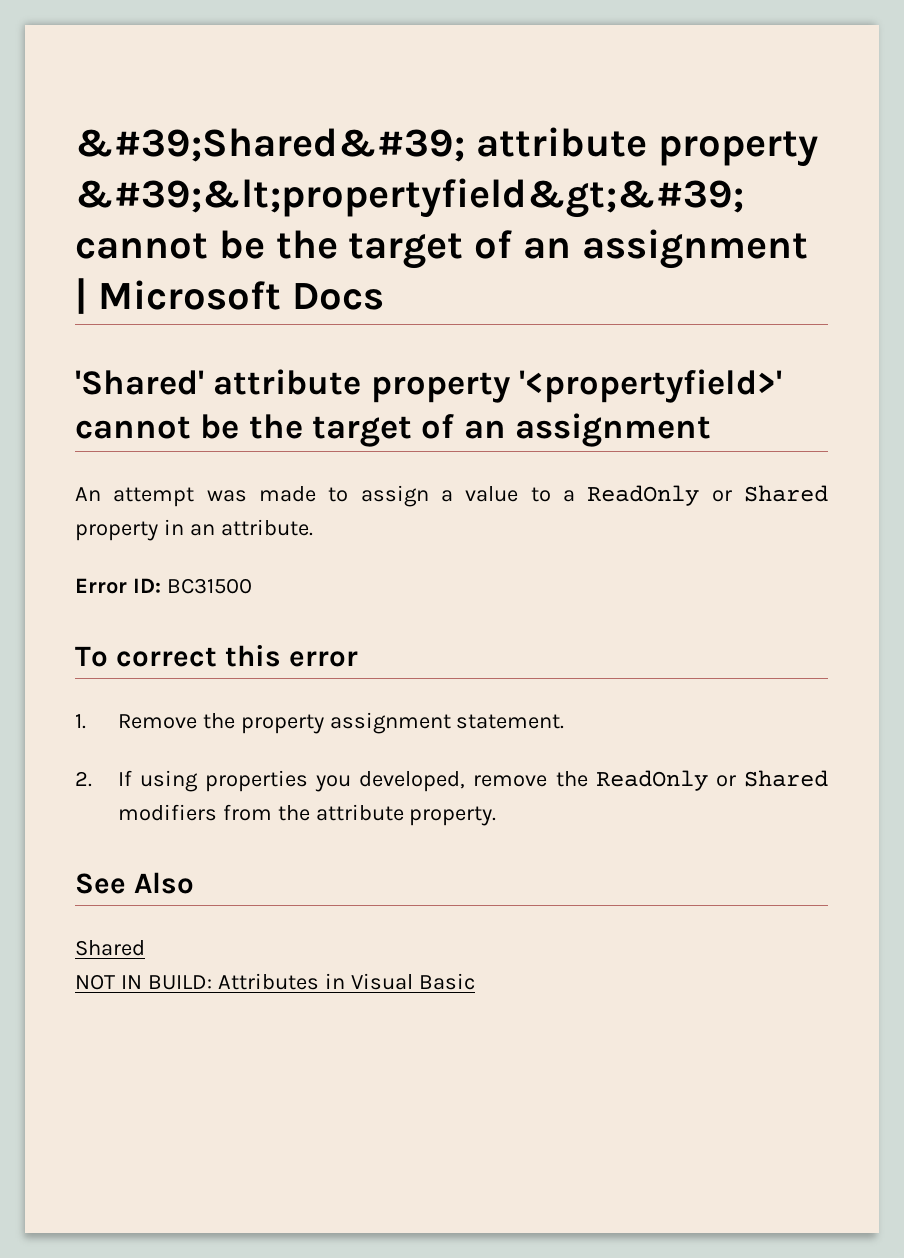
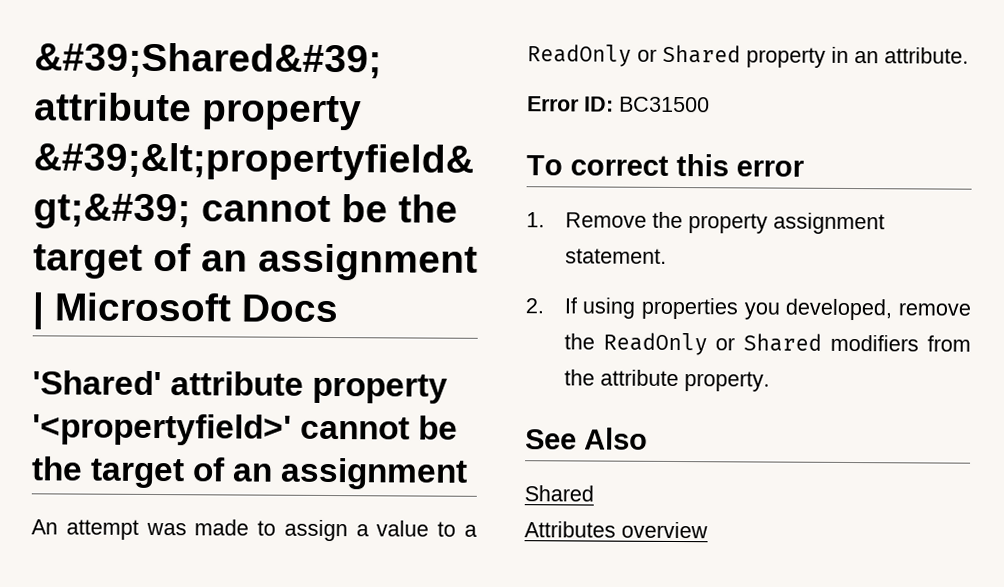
[75,973,475,990] NOT IN BUILD: Attributes in Visual Basic -> [524,521,708,539] Attributes overview

